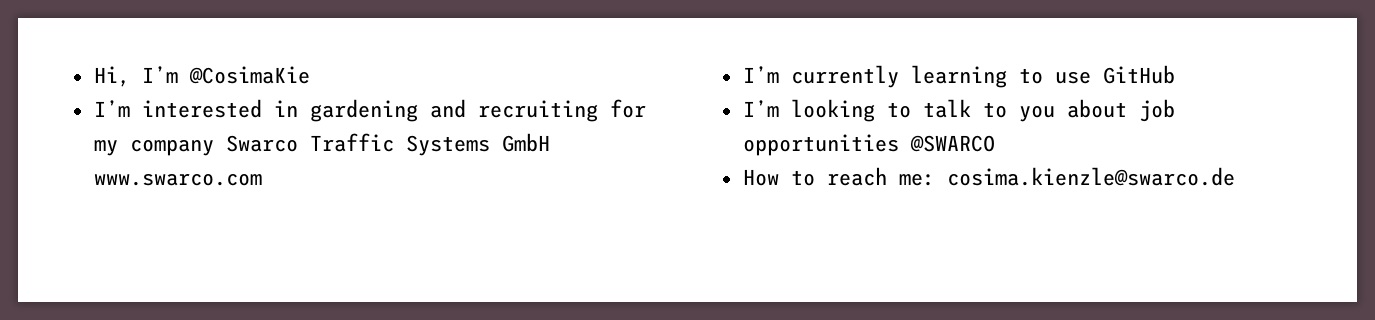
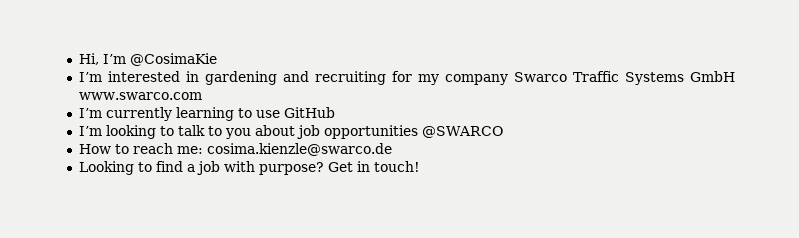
(1235, 176) none -> [78,161,420,175] // Looking to find a job with purpose? Get in touch!

